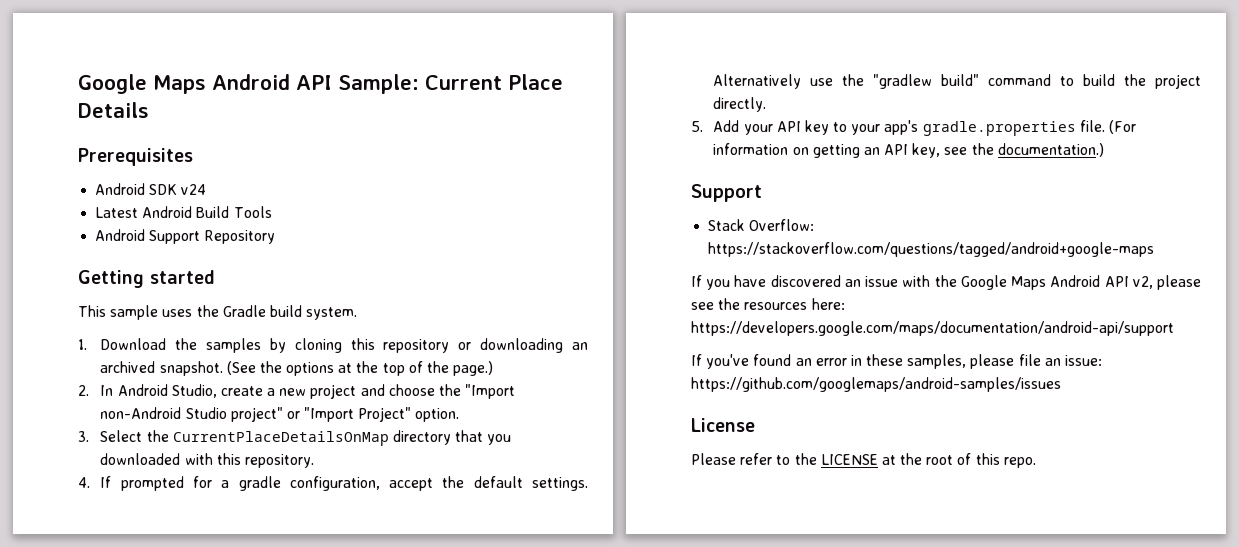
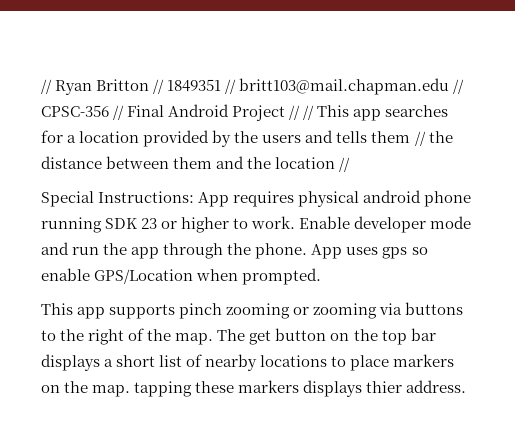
[78,74,563,94] [78,102,149,118] [78,148,193,166] [95,183,207,195] [95,206,272,218] [95,229,276,244] [78,270,215,288] [78,305,358,320] [78,338,588,353] [100,361,494,376] [78,384,516,399] [100,407,460,422] [78,430,512,446] [100,453,314,468] [78,476,588,491] [713,74,1201,89] [713,97,767,112] [691,120,1137,136] [713,143,1104,158] [691,184,762,202] [708,219,815,231] [708,242,1155,257] [691,275,1201,290] [691,298,845,310] [691,321,1174,336] [691,354,1103,369] [691,377,1061,392] [691,418,755,432] [691,453,1036,468] Google Maps Android API Sample: Current Place Details // Prerequisites // Android SDK v24 // Latest Android Build Tools // Android Support Repository // Getting started // This sample uses the Gradle build system. // 1. Download the samples by cloning this repository or downloading an archived snapshot. (See the options at the top of the page.) // 2. In Android Studio, create a new project and choose the "Import non-Android Studio project" or "Import Project" option. // 3. Select the CurrentPlaceDetailsOnMap directory that you downloaded with this repository. // 4. If prompted for a gradle configuration, accept the default settings. Alternatively use the "gradlew build" command to build the project directly. // 5. Add your API key to your app's gradle.properties file. (For information on getting an API key, see the documentation.) // Support // Stack Overflow: https://stackoverflow.com/questions/tagged/android+google-maps // If you have discovered an issue with the Google Maps Android API v2, please see the resources here: https://developers.google.com/maps/documentation/android-api/support // If you've found an error in these samples, please file an issue: https://github.com/googlemaps/android-samples/issues // License // Please refer to the LICENSE at the root of this repo. -> [41,78,465,95] [41,104,449,121] [41,130,453,147] [41,156,351,172] [41,190,472,207] [41,216,472,233] [41,242,428,259] [41,268,322,285] [41,302,464,319] [41,328,436,345] [41,354,455,371] [41,380,467,397] // Ryan Britton // 1849351 // britt103@mail.chapman.edu // CPSC-356 // Final Android Project // // This app searches for a location provided by the users and tells them // the distance between them and the location // // Special Instructions: App requires physical android phone running SDK 23 or higher to work. Enable developer mode and run the app through the phone. App uses gps so enable GPS/Location when prompted. // This app supports pinch zooming or zooming via buttons to the right of the map. The get button on the top bar displays a short list of nearby locations to place markers on the map. tapping these markers displays thier address.

